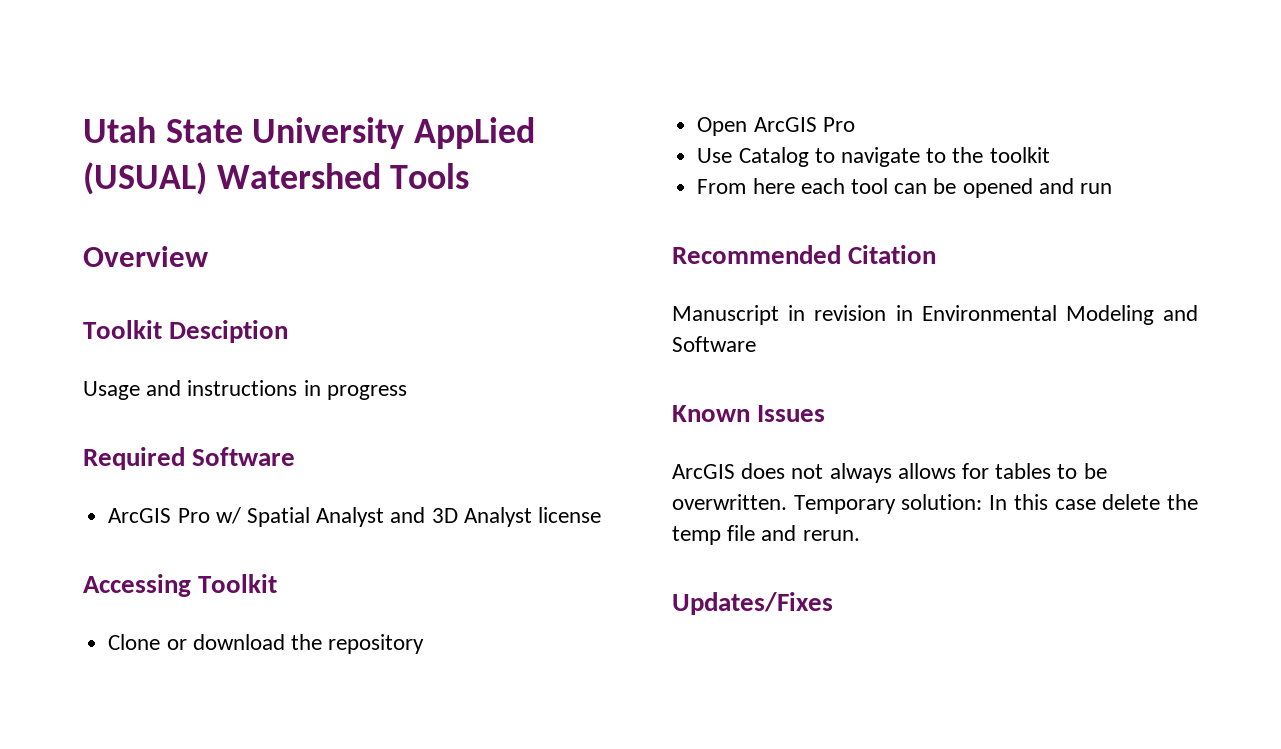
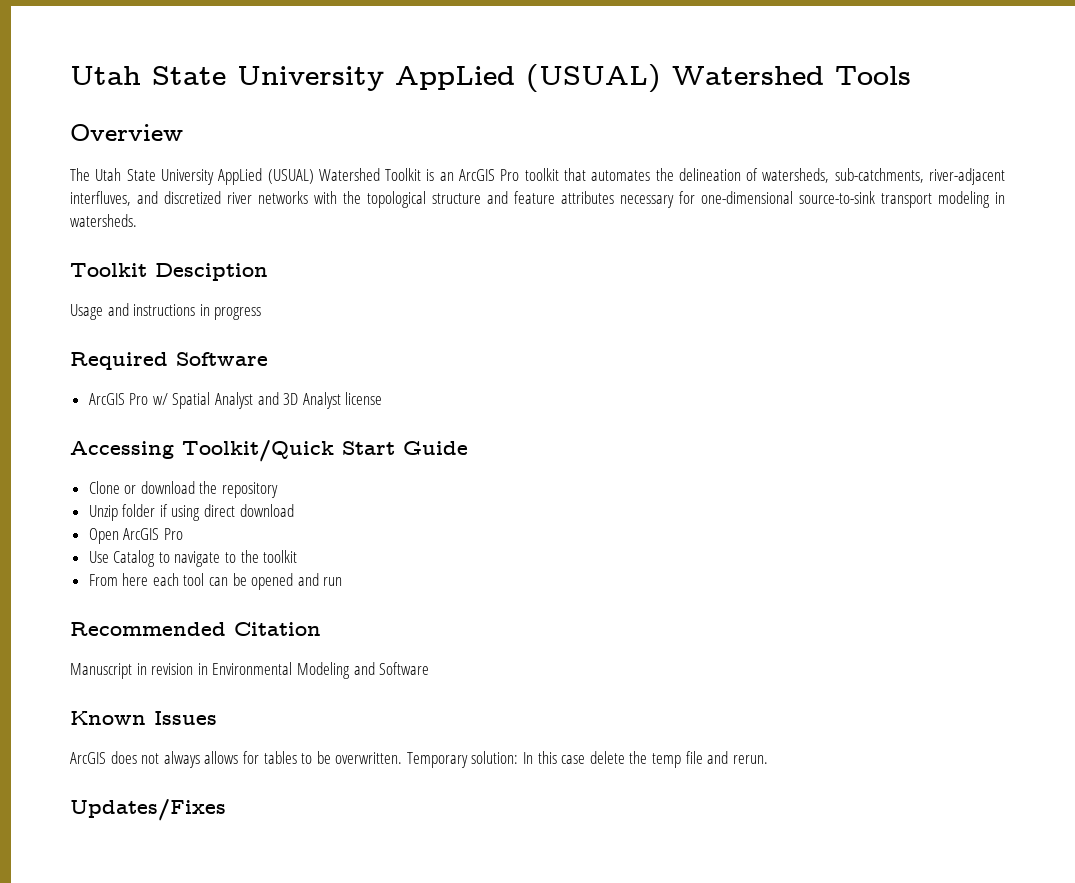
(208, 256) none -> [70,168,1005,185] [70,191,1005,208] [70,214,137,227] // The Utah State University AppLied (USUAL) Watershed Toolkit is an ArcGIS Pro toolkit that automates the delineation of watersheds, sub-catchments, river-adjacent interfluves, and discretized river networks with the topological structure and feature attributes necessary for one-dimensional source-to-sink transport modeling in watersheds.
[198,574,278,593] Toolkit -> [182,440,468,462] Toolkit/Quick Start Guide
(425, 644) none -> [88,504,294,521] // Unzip folder if using direct download

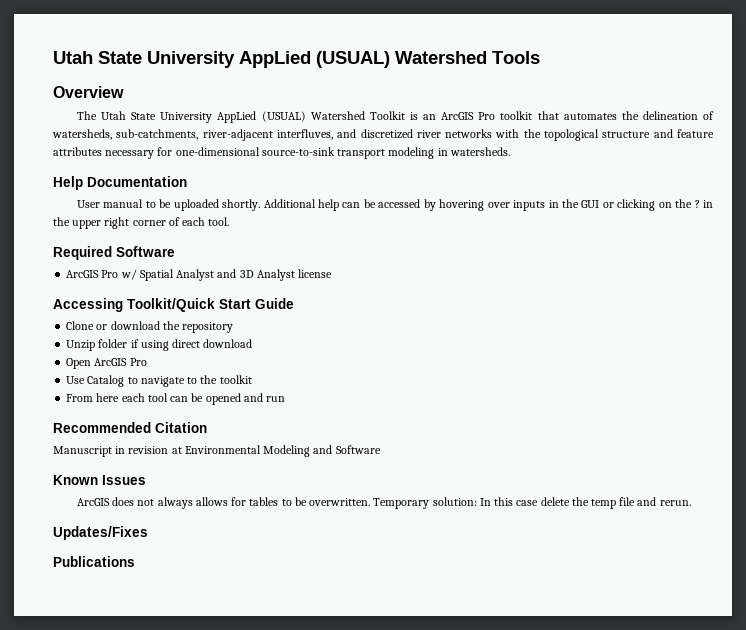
[70,263,268,281] [70,303,262,320] Toolkit Desciption // Usage and instructions in progress -> [53,176,187,190] [76,199,713,211] [53,217,230,229] Help Documentation // User manual to be uploaded shortly. Additional help can be accessed by hovering over inputs in the GUI or clicking on the ? in the upper right corner of each tool.
[197,663,208,675] in -> [171,447,182,454] at
(226, 810) none -> [53,556,135,567] // Publications

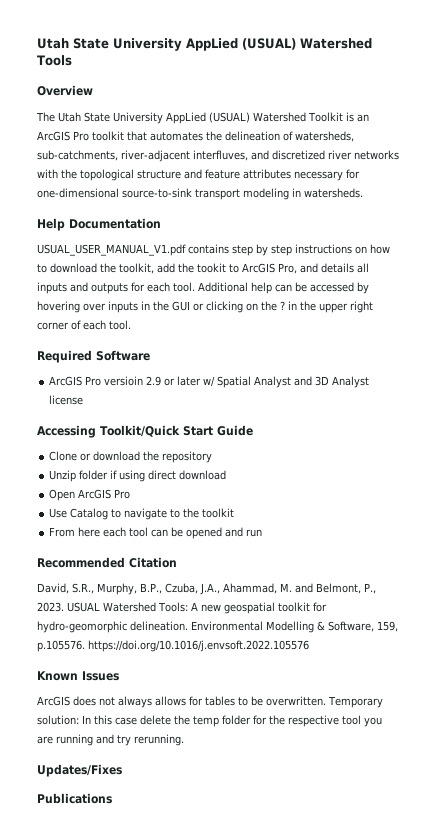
[76,199,261,211] User manual to be uploaded shortly. -> [37,244,390,256] [37,263,369,274] [37,282,195,294] USUAL_USER_MANUAL_V1.pdf contains step by step instructions on how to download the toolkit, add the tookit to ArcGIS Pro, and details all inputs and outputs for each tool.
(119, 274) none -> [104,376,202,386] versioin 2.9 or later
[53,445,381,457] Manuscript in revision at Environmental Modeling and Software -> [37,583,376,595] [37,602,327,614] [37,621,398,633] [37,640,309,652] David, S.R., Murphy, B.P., Czuba, J.A., Ahammad, M. and Belmont, P., 2023. USUAL Watershed Tools: A new geospatial toolkit for hydro-geomorphic delineation. Environmental Modelling & Software, 159, p.105576. https://doi.org/10.1016/j.envsoft.2022.105576
[619,497,691,506] file and rerun. -> [222,715,382,727] [37,734,184,746] folder for the respective tool you are running and try rerunning.

